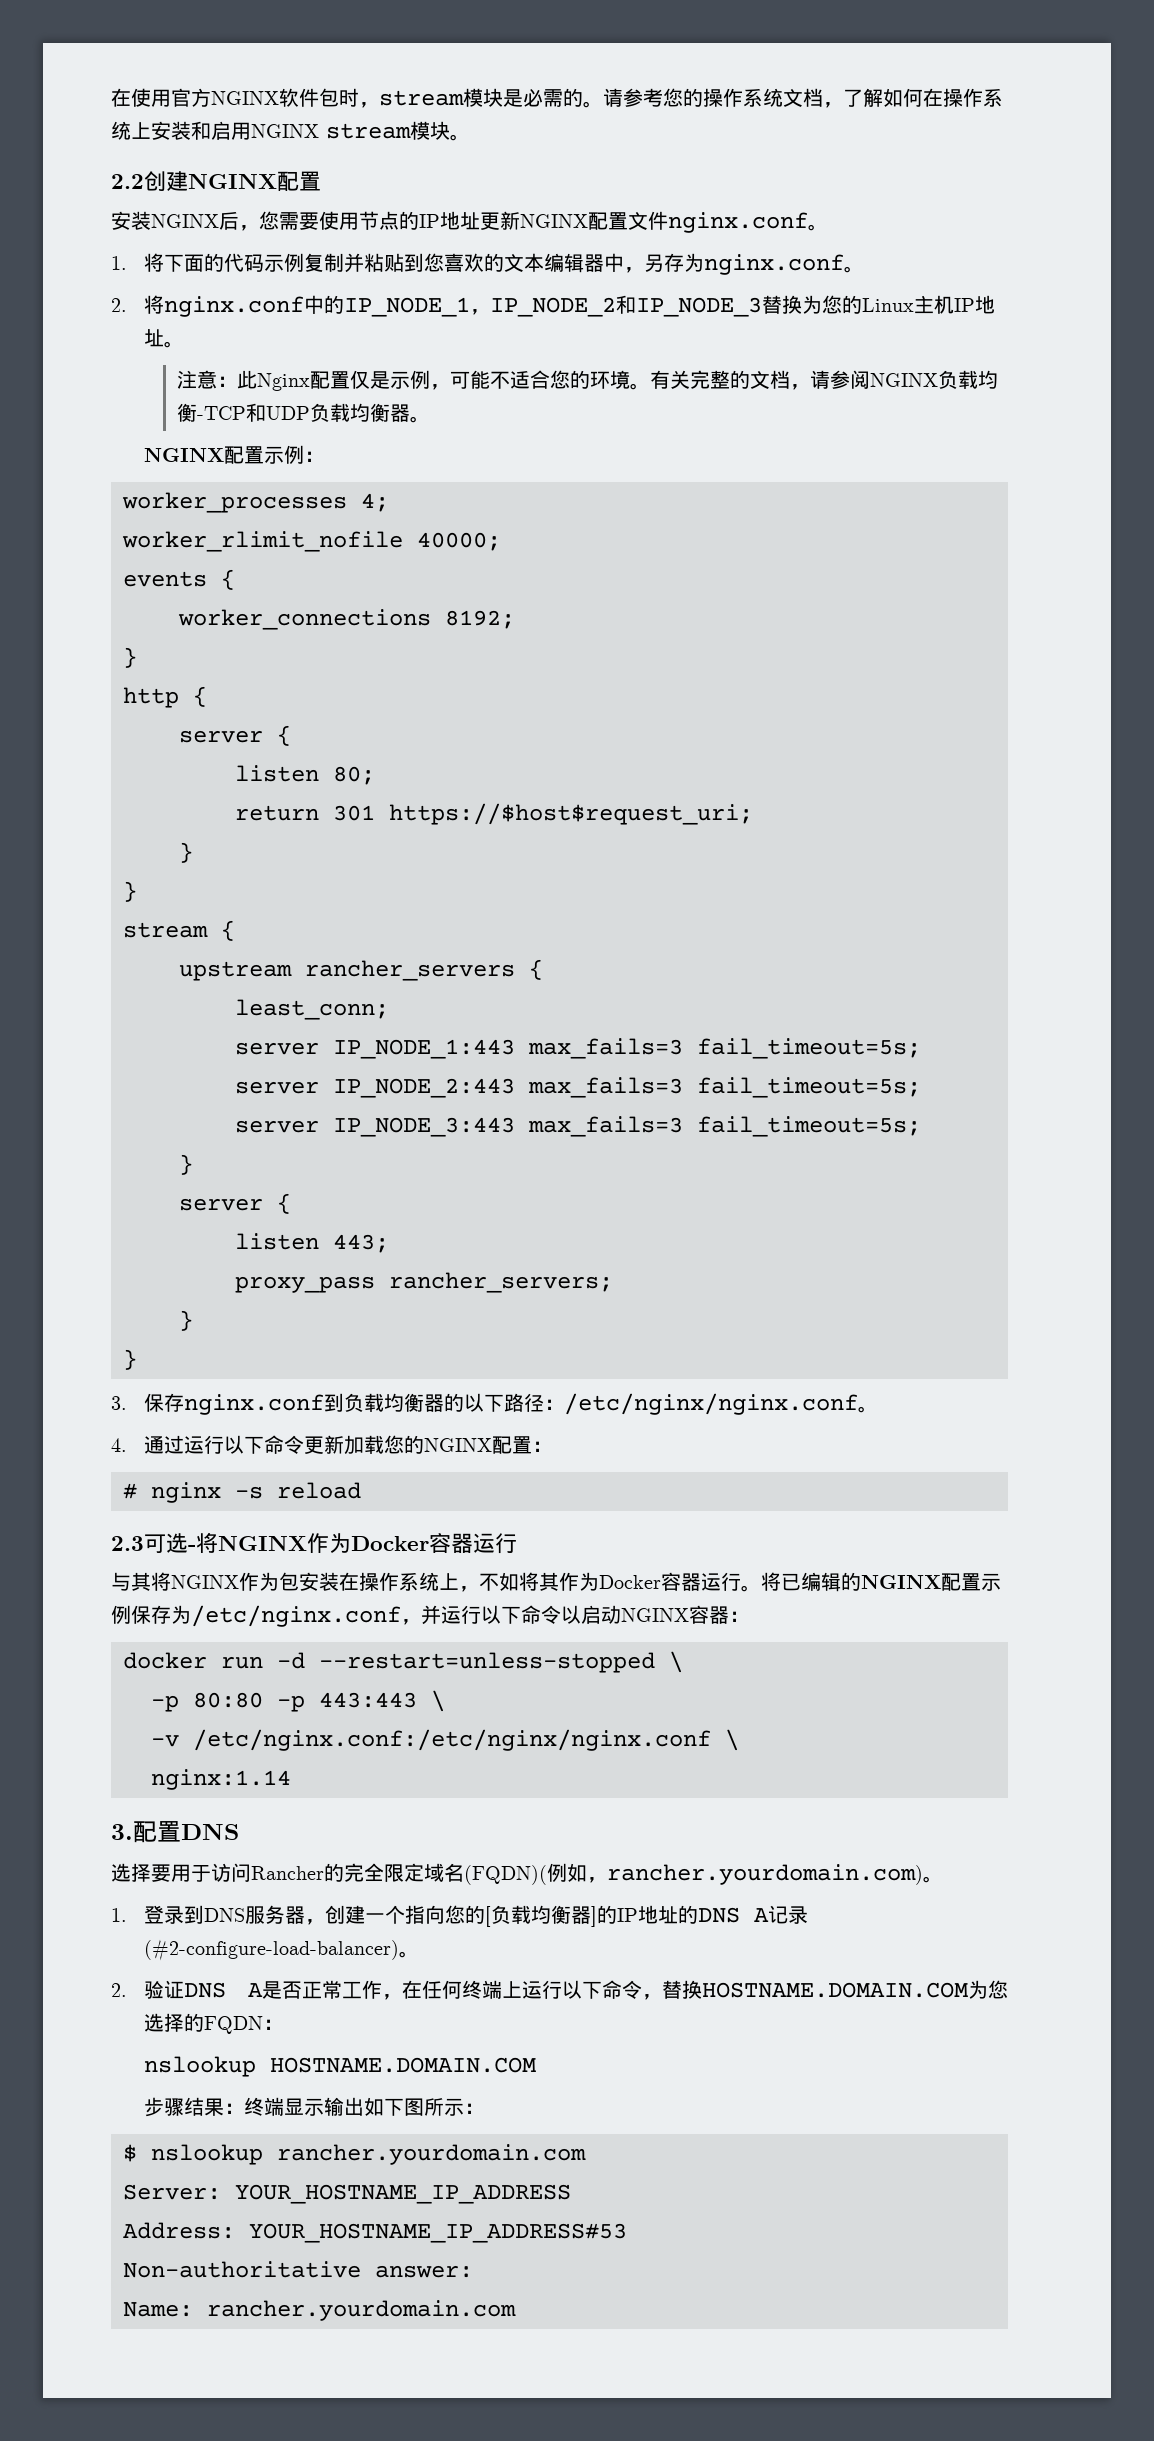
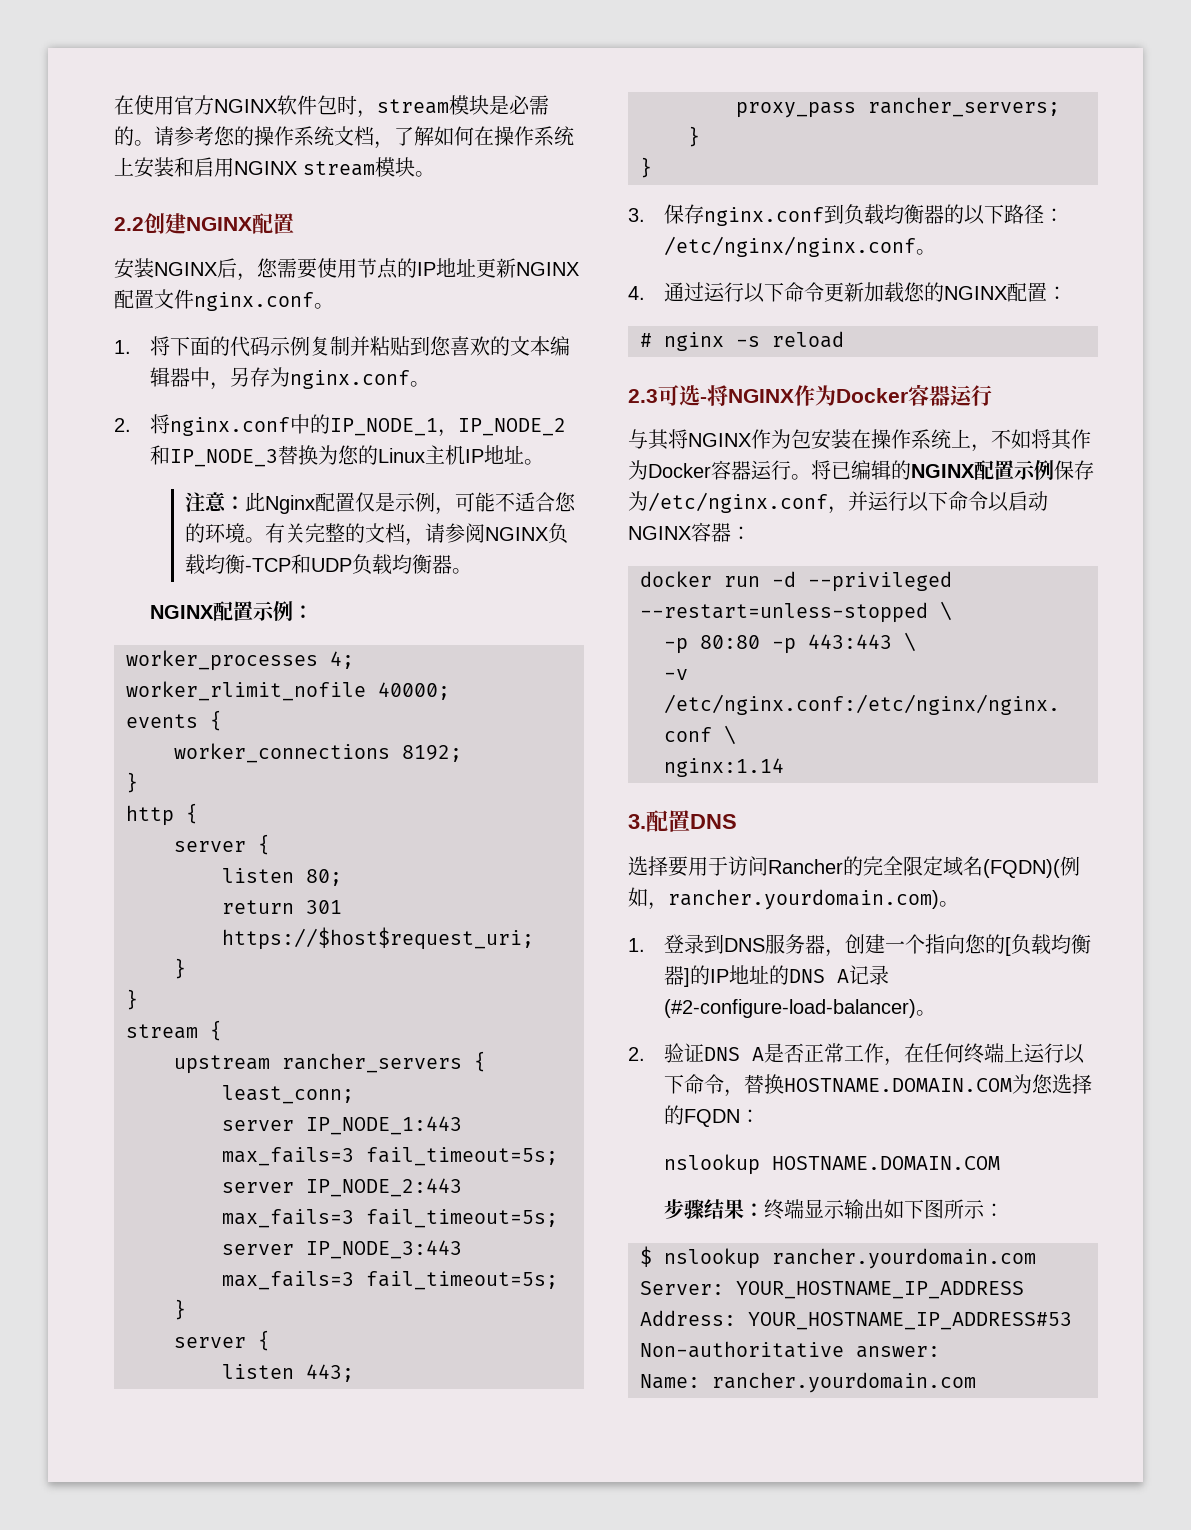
(305, 1660) none -> [808,571,952,592] --privileged

